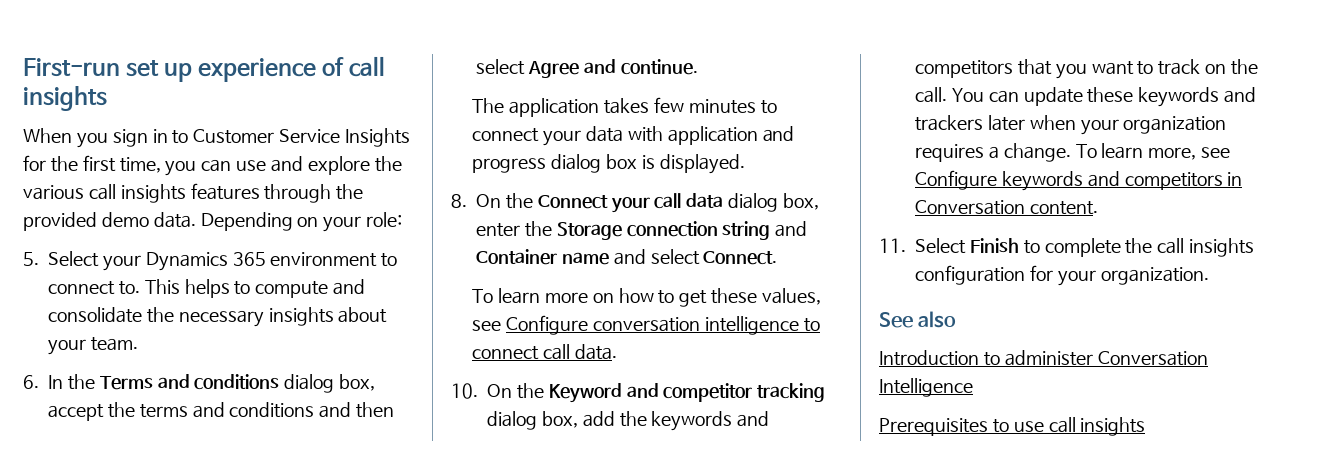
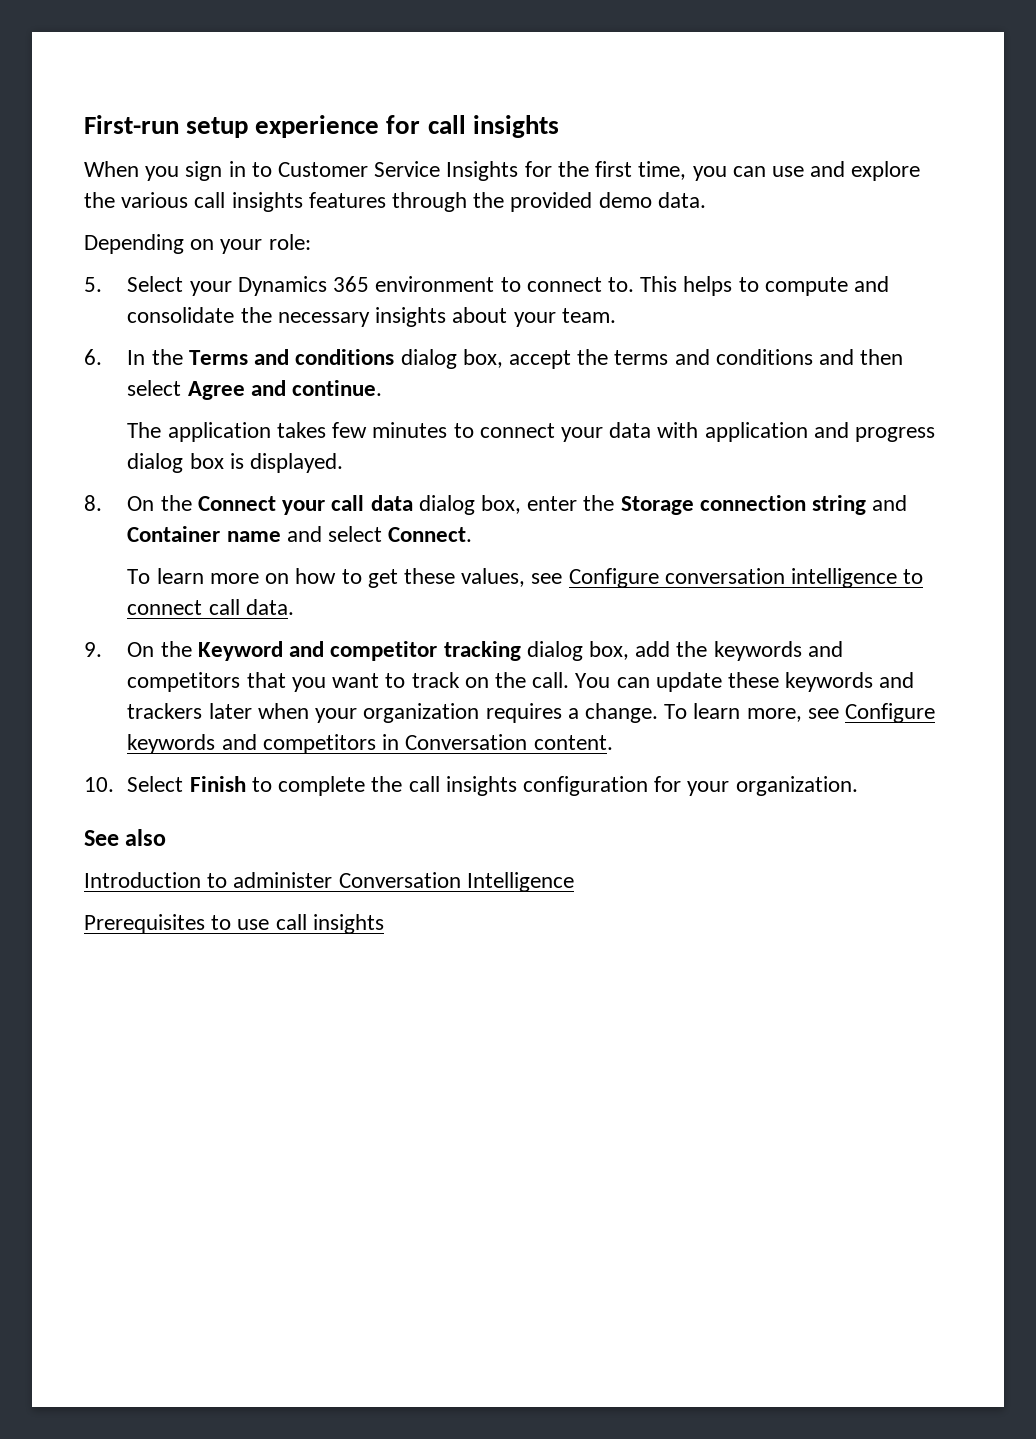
[126,57,345,82] set up experience of -> [186,115,421,138] setup experience for
(196, 220) none -> (706, 200) //
[451,383,478,399] 10. -> [84,642,102,657] 9.
[879,238,906,253] 11. -> [84,777,114,792] 10.

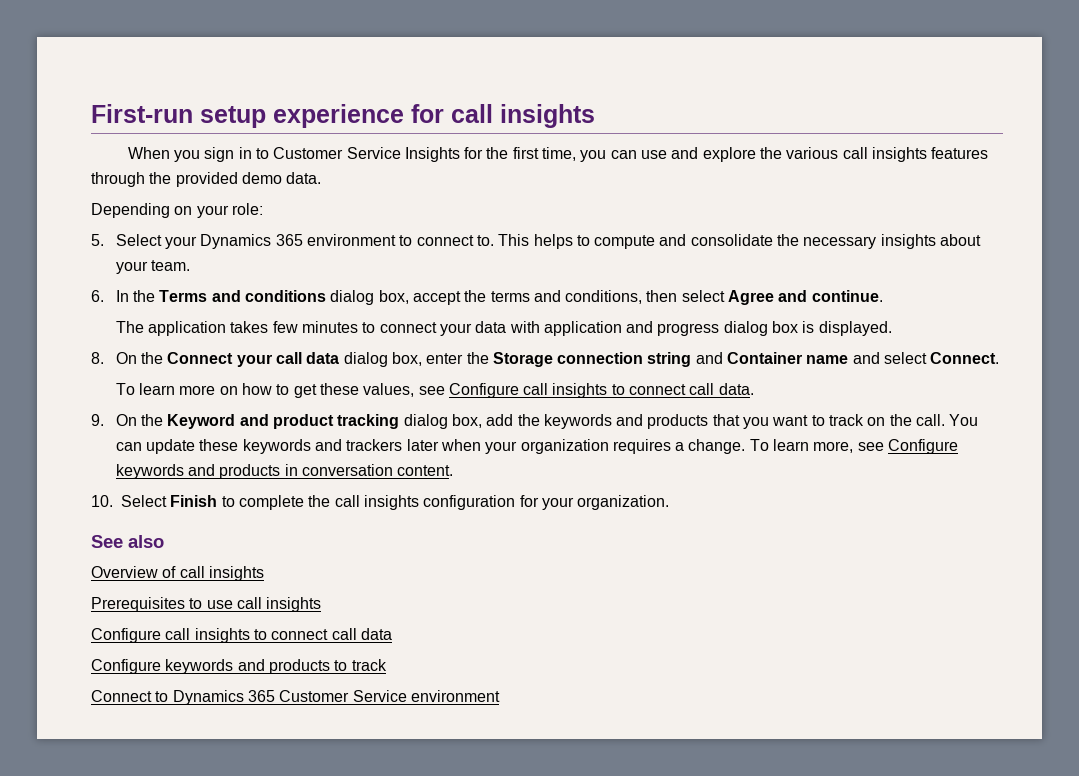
[715,349,855,365] conditions and -> [565,290,643,304] conditions,
[664,568,898,588] conversation intelligence -> [523,383,608,398] call insights
[330,641,438,661] competitor -> [272,414,334,429] product
[127,672,241,692] competitors -> [647,414,709,429] products
[262,734,528,754] competitors in Conversation -> [219,464,393,479] products in conversation
[84,872,574,892] Introduction to administer Conversation Intelligence -> [91,566,264,581] Overview of call insights
(384, 924) none -> [91,628,392,643] [91,659,387,674] [91,690,500,705] // Configure call insights to connect call data // Configure keywords and products to track // Connect to Dynamics 365 Customer Service environment

